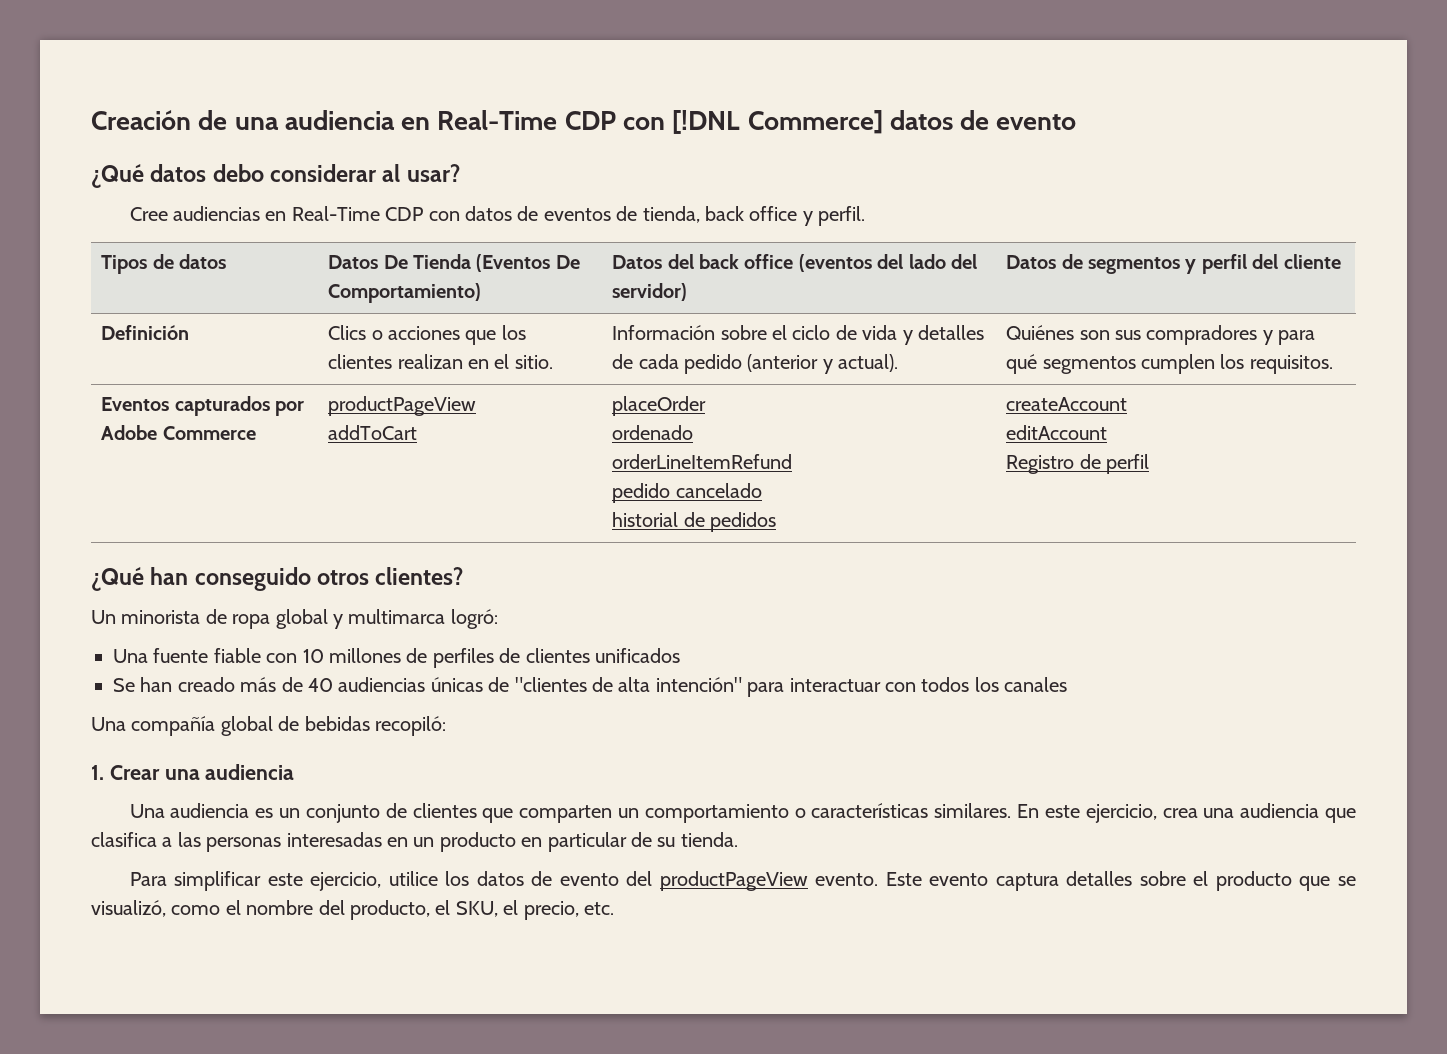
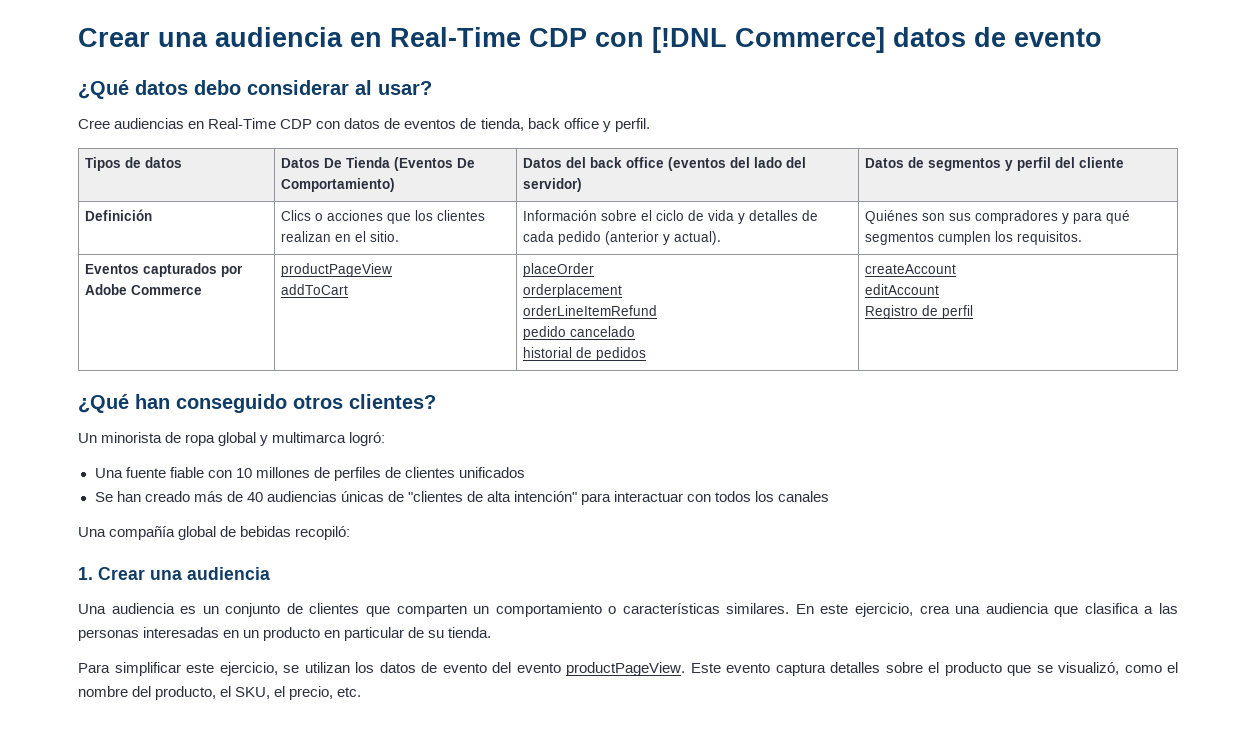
[91,110,228,130] Creación de -> [78,28,150,47] Crear
[612,425,694,440] ordenado -> [522,284,622,298] orderplacement
[388,871,438,886] utilice -> [283,662,350,673] se utilizan
[659,871,879,891] productPageView evento. -> [516,662,685,676] evento productPageView.

